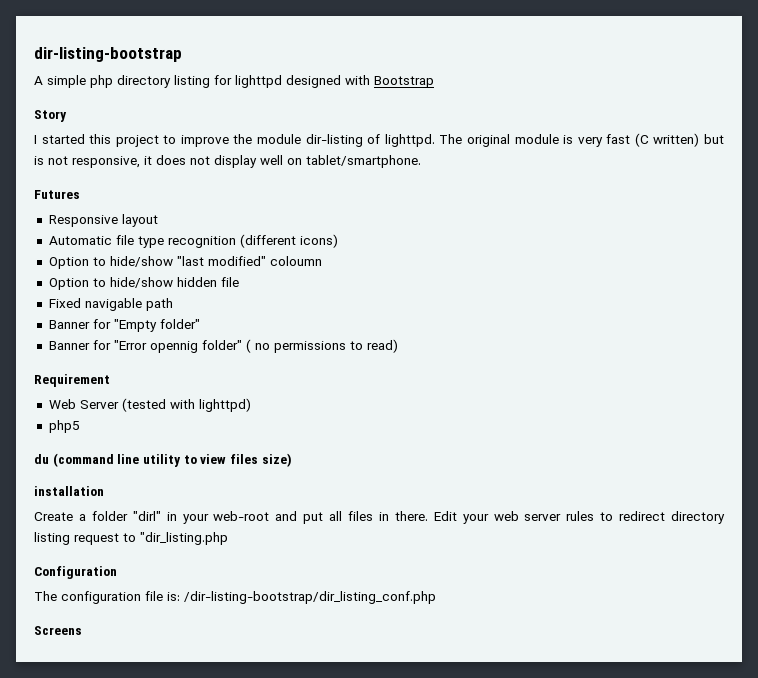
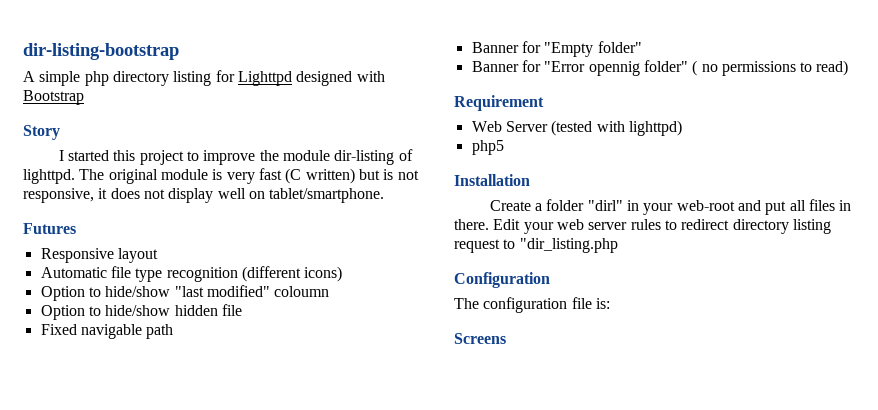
[235,75,282,88] lighttpd -> [237,71,292,86] Lighttpd
[34,453,292,467] [34,486,104,496] du (command line utility to view files size) // installation -> [454,174,530,186] Installation
[184,591,436,604] /dir-listing-bootstrap/dir_listing_conf.php -> (610, 303) none

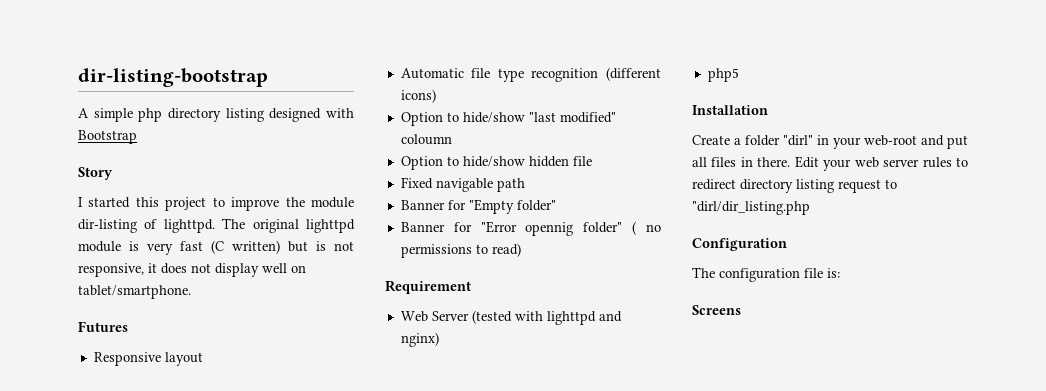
[215,70,292,86] for Lighttpd -> (264, 115) none
(158, 176) none -> [306,219,355,233] lighttpd
[628,120,682,136] lighttpd) -> [546,311,622,325] [400,332,439,347] lighttpd and nginx)
[519,238,618,253] "dir_listing.php -> [692,201,810,215] "dirl/dir_listing.php

